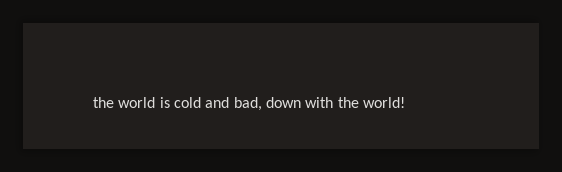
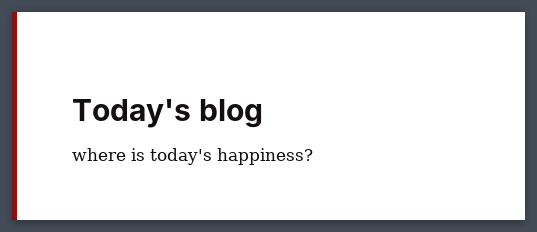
[93,97,405,111] the world is cold and bad, down with the world! -> [72,99,264,128] [72,148,313,165] Today's blog // where is today's happiness?

